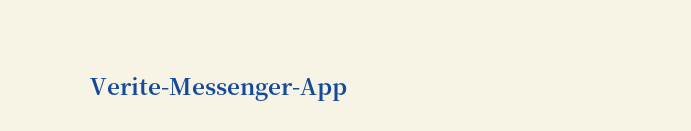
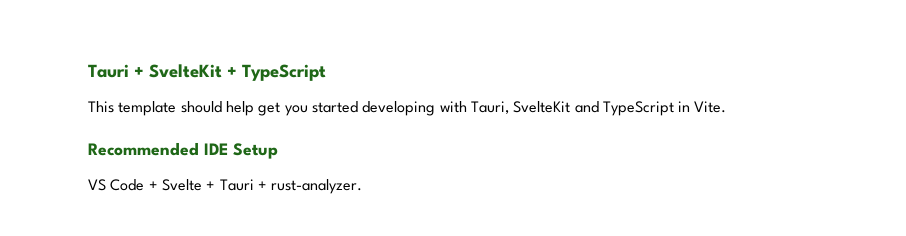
[90,77,347,101] Verite-Messenger-App -> [88,64,326,81] [88,101,727,116] [88,142,278,159] [88,179,363,194] Tauri + SvelteKit + TypeScript // This template should help get you started developing with Tauri, SvelteKit and TypeScript in Vite. // Recommended IDE Setup // VS Code + Svelte + Tauri + rust-analyzer.

